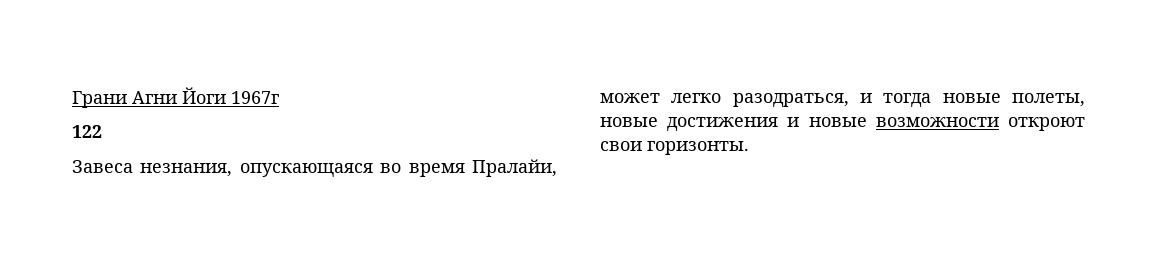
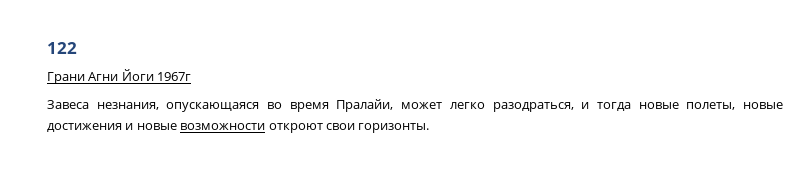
(72, 99) none -> [47,42,77,54] 122 //
[72,125,102,138] // 122 -> (192, 76) none

